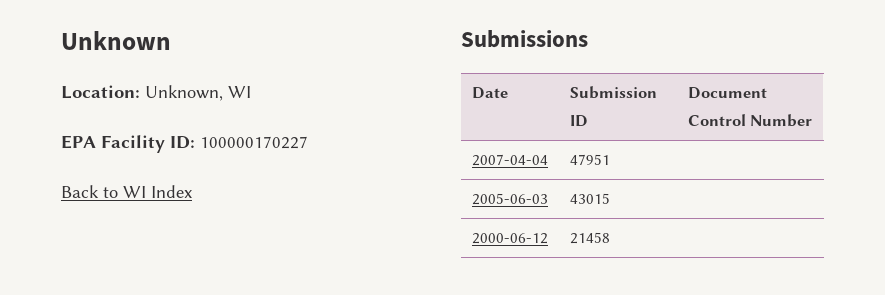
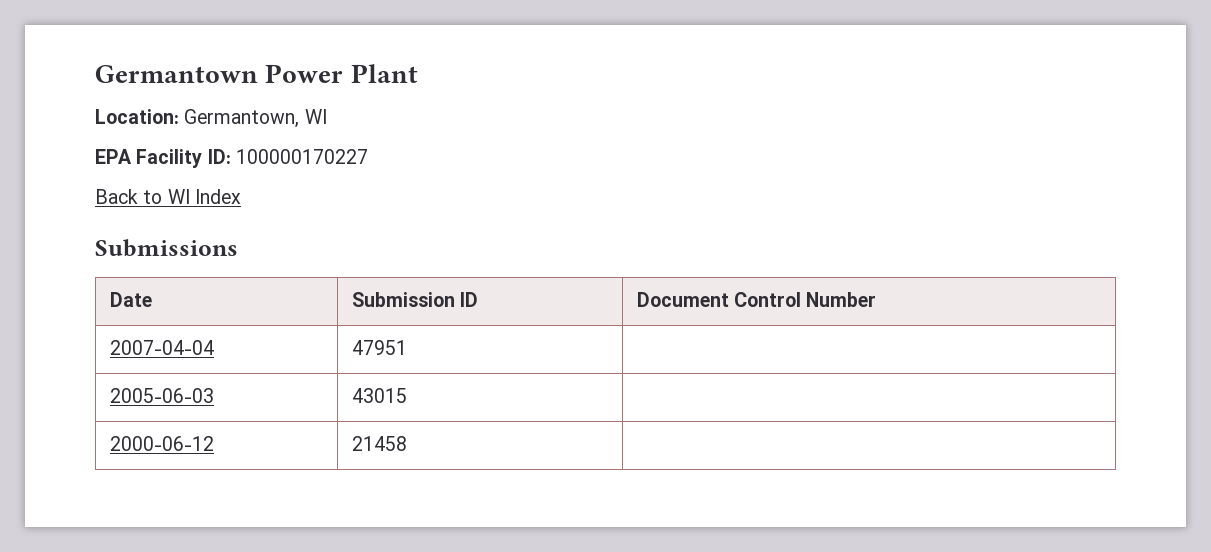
[61,31,171,50] Unknown -> [95,64,418,83] Germantown Power Plant
[145,85,223,101] Unknown, -> [184,109,300,128] Germantown,

